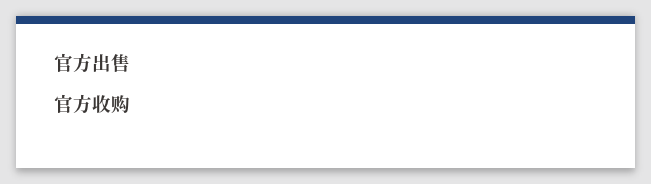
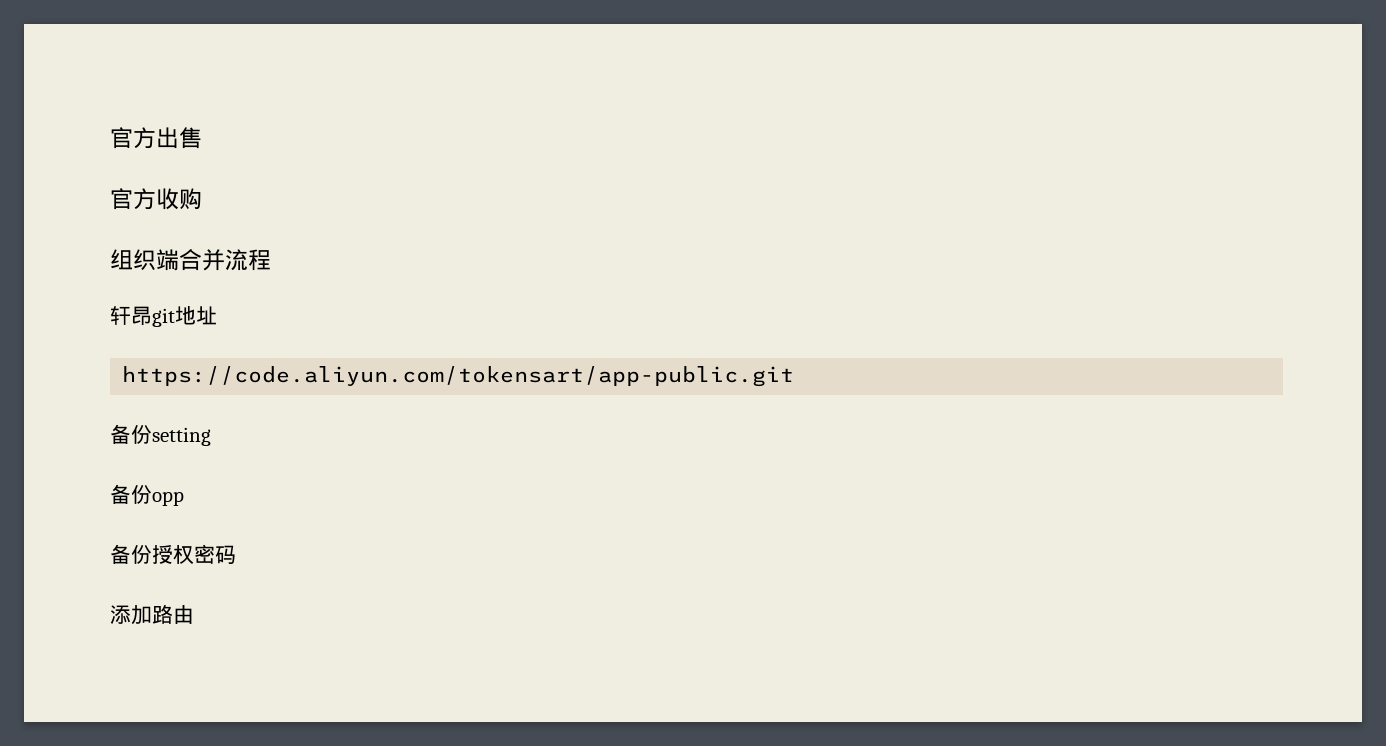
(130, 104) none -> [110,249,271,271] [110,306,217,327] [122,366,795,387] [110,424,211,446] [110,484,184,506] [110,544,236,565] [110,604,194,625] // 组织端合并流程 // 轩昂git地址 // https://code.aliyun.com/tokensart/app-public.git // 备份setting // 备份opp // 备份授权密码 // 添加路由

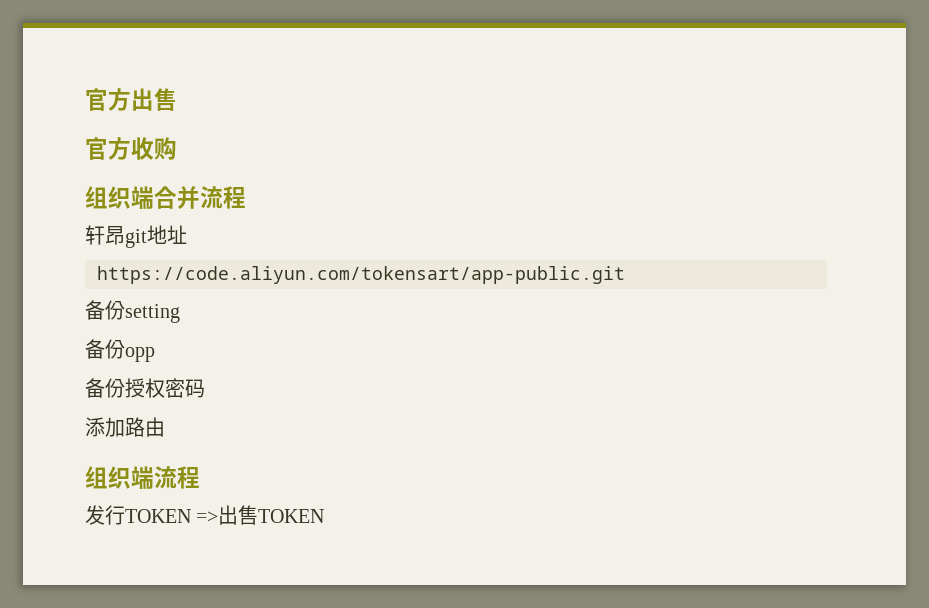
(194, 614) none -> [85,466,200,489] [85,505,325,525] // 组织端流程 // 发行TOKEN =>出售TOKEN

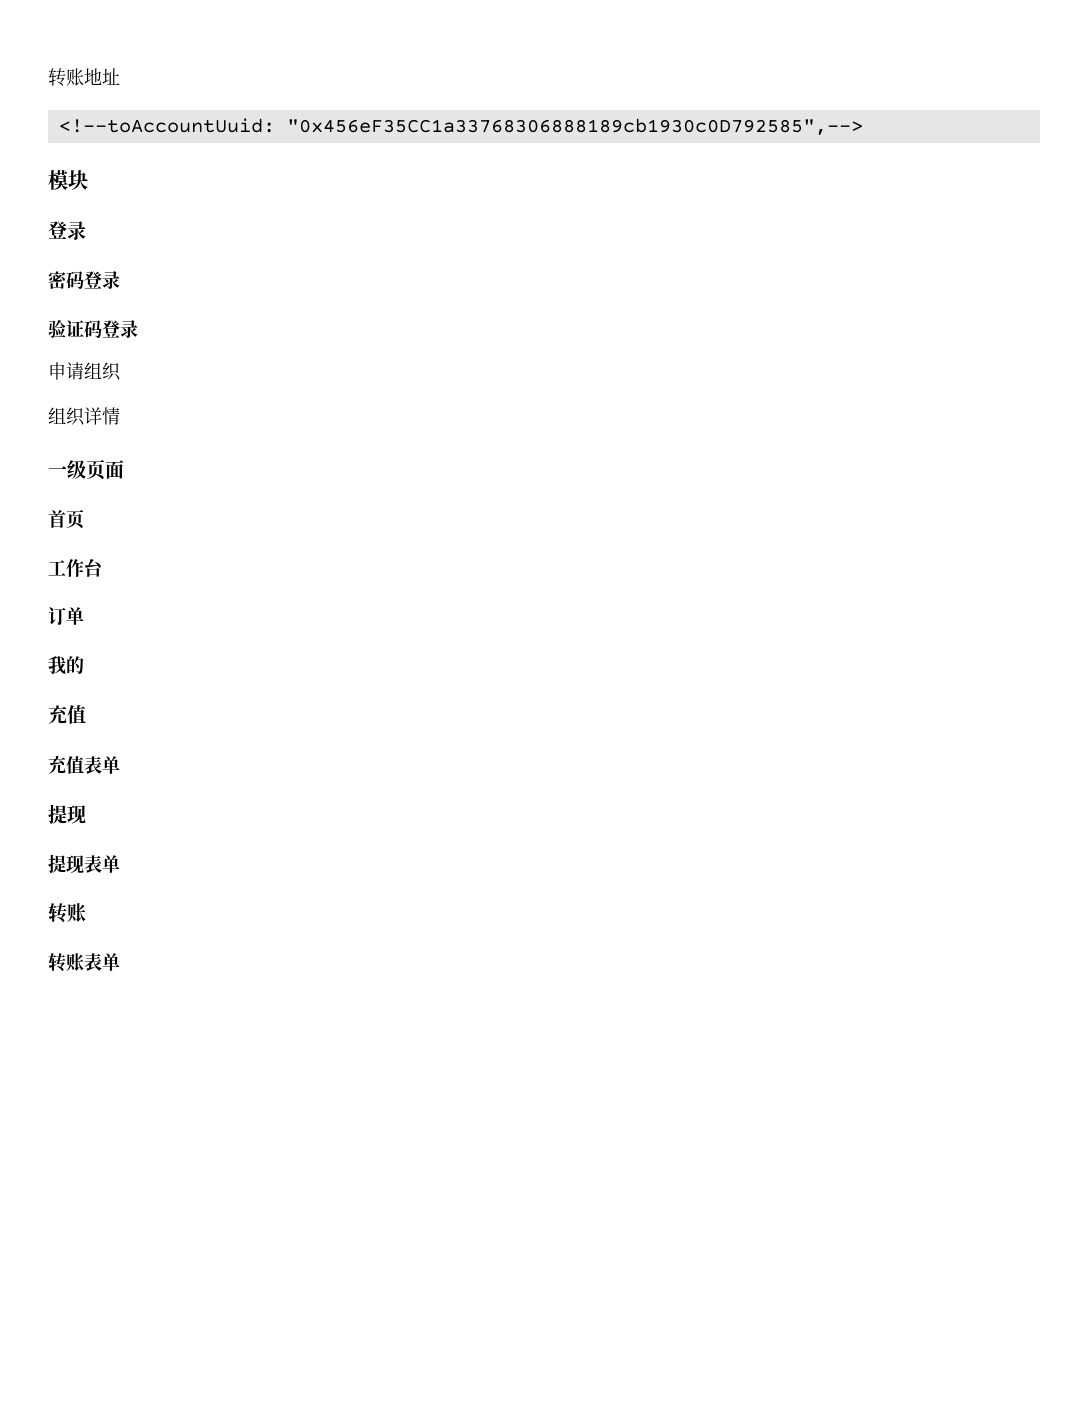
[85,88,177,111] [85,137,177,160] [85,186,246,210] [85,225,187,248] [97,266,625,284] [85,300,180,323] [85,339,155,362] [85,378,205,398] [85,417,165,437] [85,466,200,489] [85,505,325,525] 官方出售 // 官方收购 // 组织端合并流程 // 轩昂git地址 // https://code.aliyun.com/tokensart/app-public.git // 备份setting // 备份opp // 备份授权密码 // 添加路由 // 组织端流程 // 发行TOKEN =>出售TOKEN -> [48,68,120,87] [58,118,863,135] [48,170,88,190] [48,221,86,240] [48,271,120,289] [48,320,138,338] [48,362,121,381] [48,407,120,426] [48,459,124,480] [48,509,84,529] [48,558,103,577] [48,607,84,625] [48,656,84,675] [48,705,86,724] [48,755,120,774] [48,804,86,824] [48,854,120,874] [48,903,86,923] [48,953,120,972] 转账地址 // <!--toAccountUuid: "0x456eF35CC1a33768306888189cb1930c0D792585",--> // 模块 // 登录 // 密码登录 // 验证码登录 // 申请组织 // 组织详情 // 一级页面 // 首页 // 工作台 // 订单 // 我的 // 充值 // 充值表单 // 提现 // 提现表单 // 转账 // 转账表单

